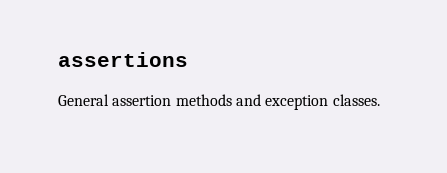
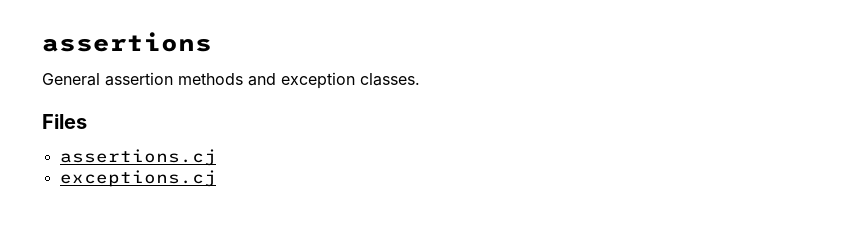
(380, 100) none -> [42,114,87,129] [59,149,216,166] [59,170,216,187] // Files // assertions.cj // exceptions.cj

